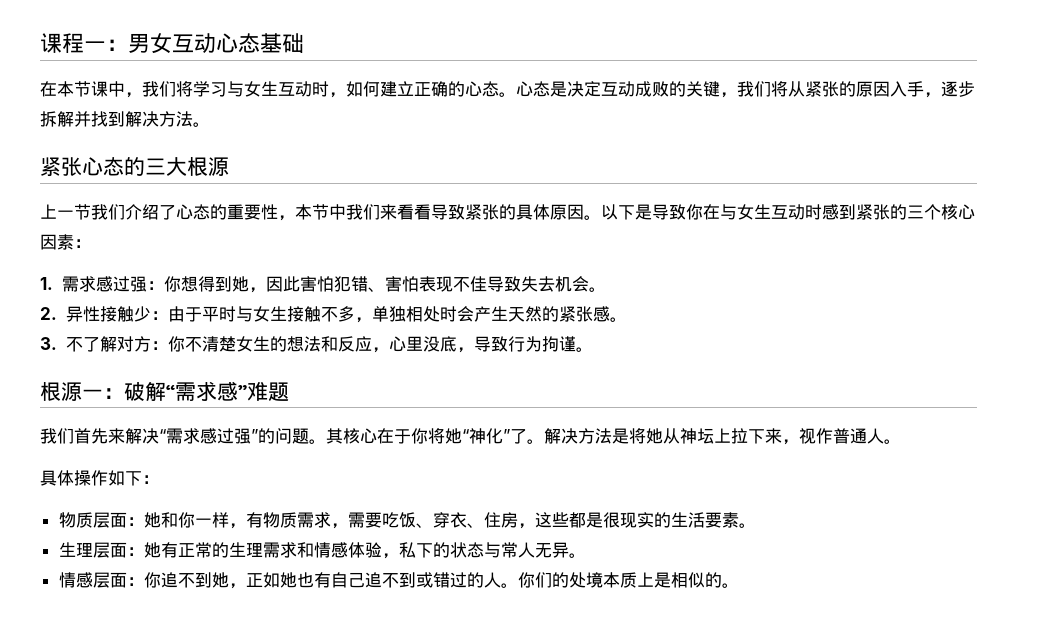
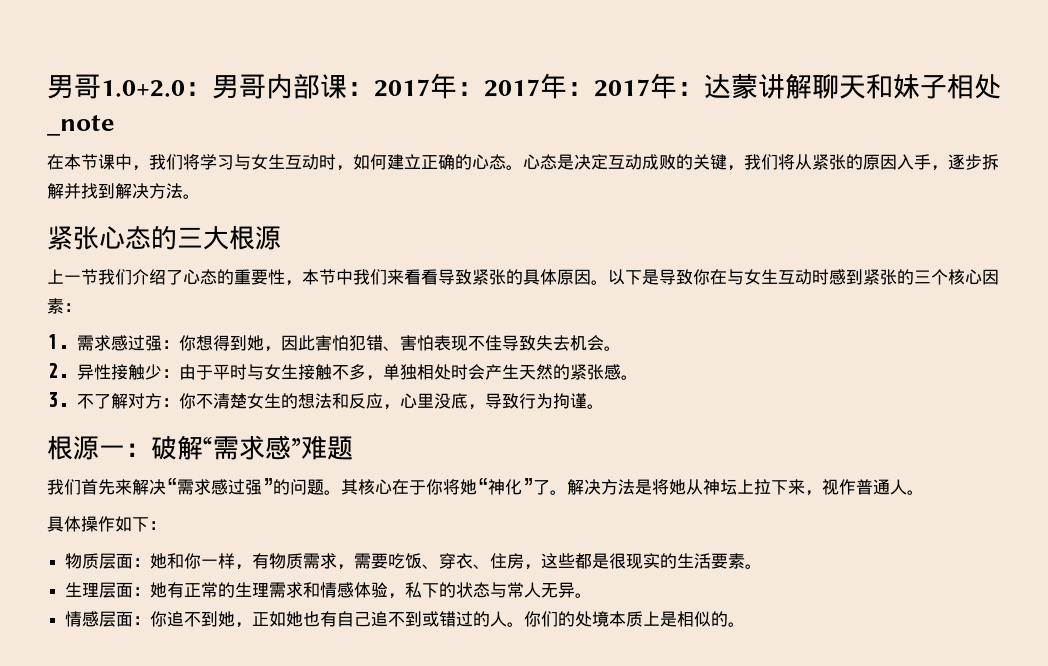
[40,33,304,54] 课程一：男女互动心态基础 -> [47,73,1001,99] [47,114,115,136] 男哥1.0+2.0：男哥内部课：2017年：2017年：2017年：达蒙讲解聊天和妹子相处_note

